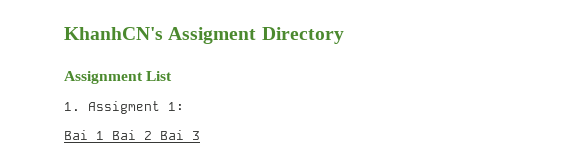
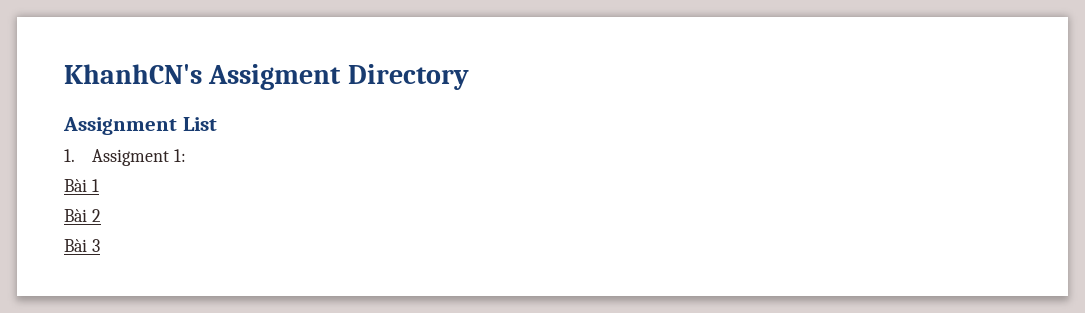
[64,130,88,140] Bai -> [64,179,87,192] Bài
[112,130,136,140] Bai -> [64,209,87,222] // Bài
[160,130,184,140] Bai -> [64,239,87,252] // Bài

